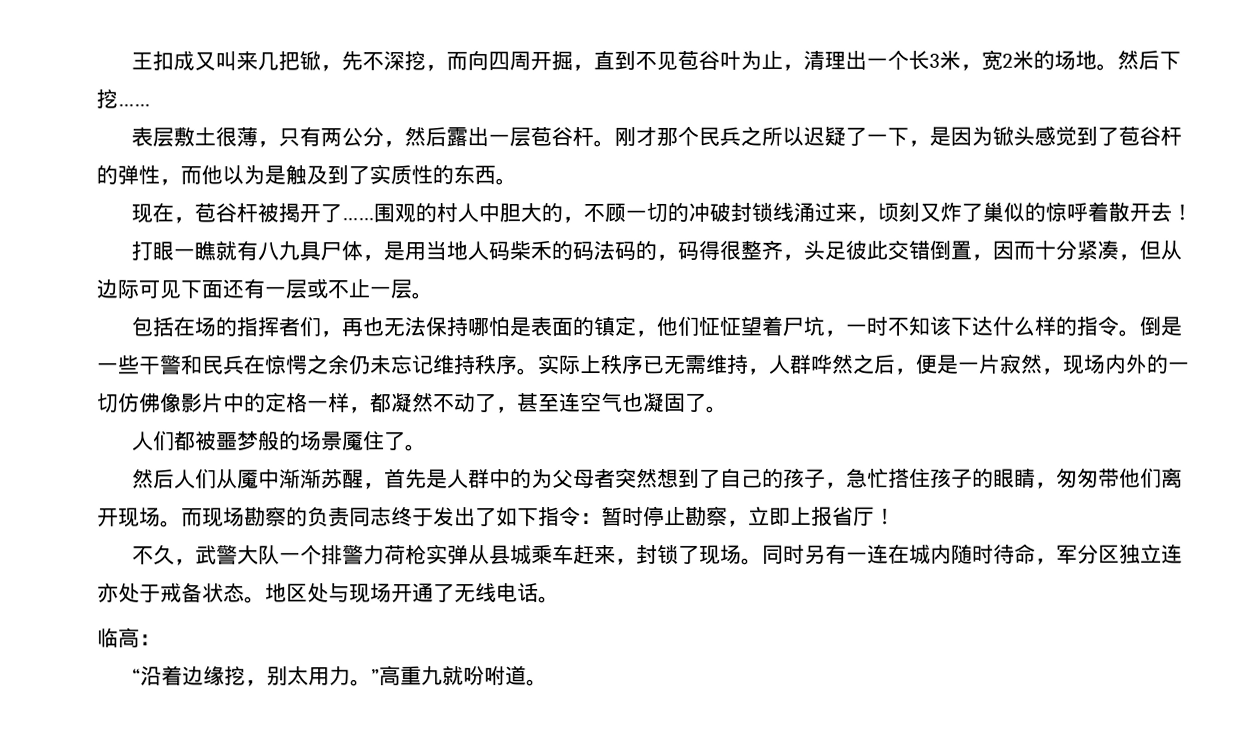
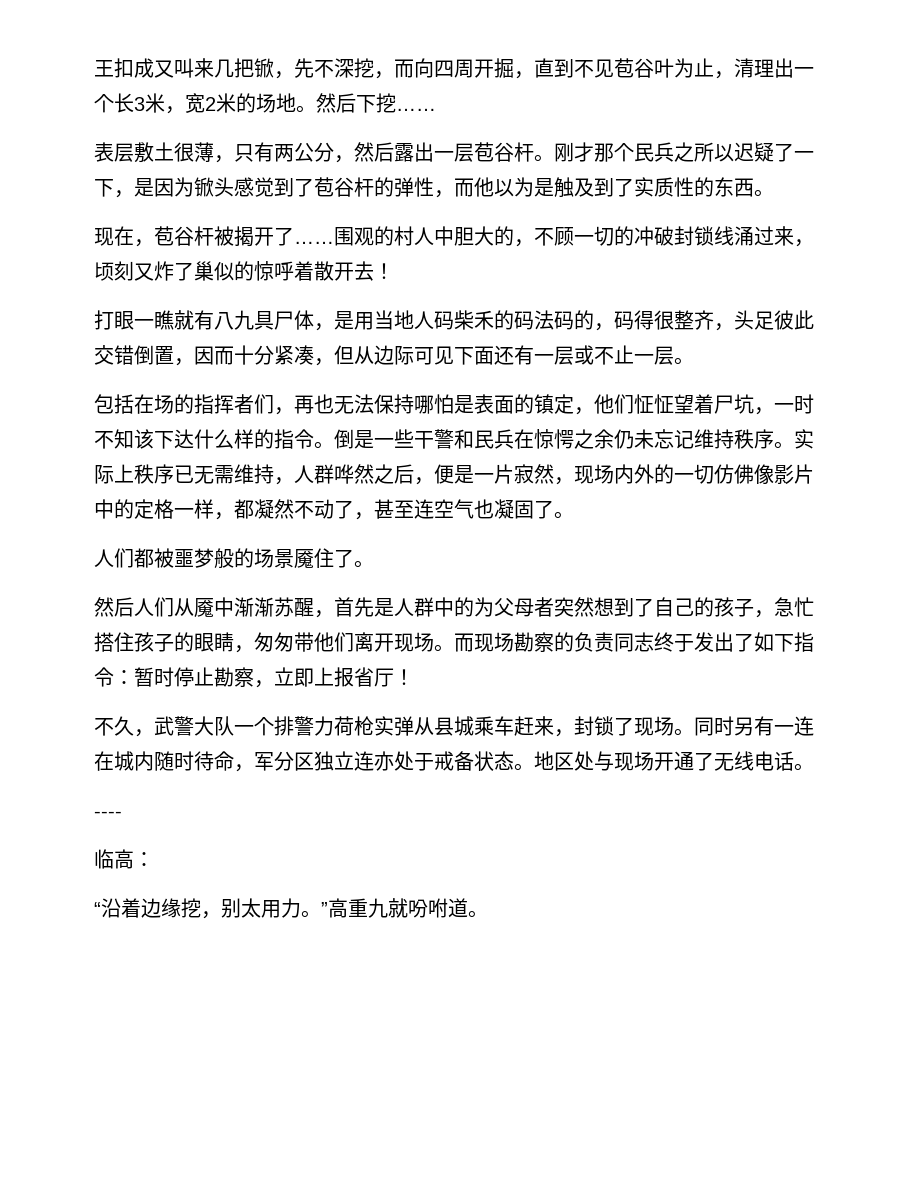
(560, 600) none -> [94,811,122,818] // ----

